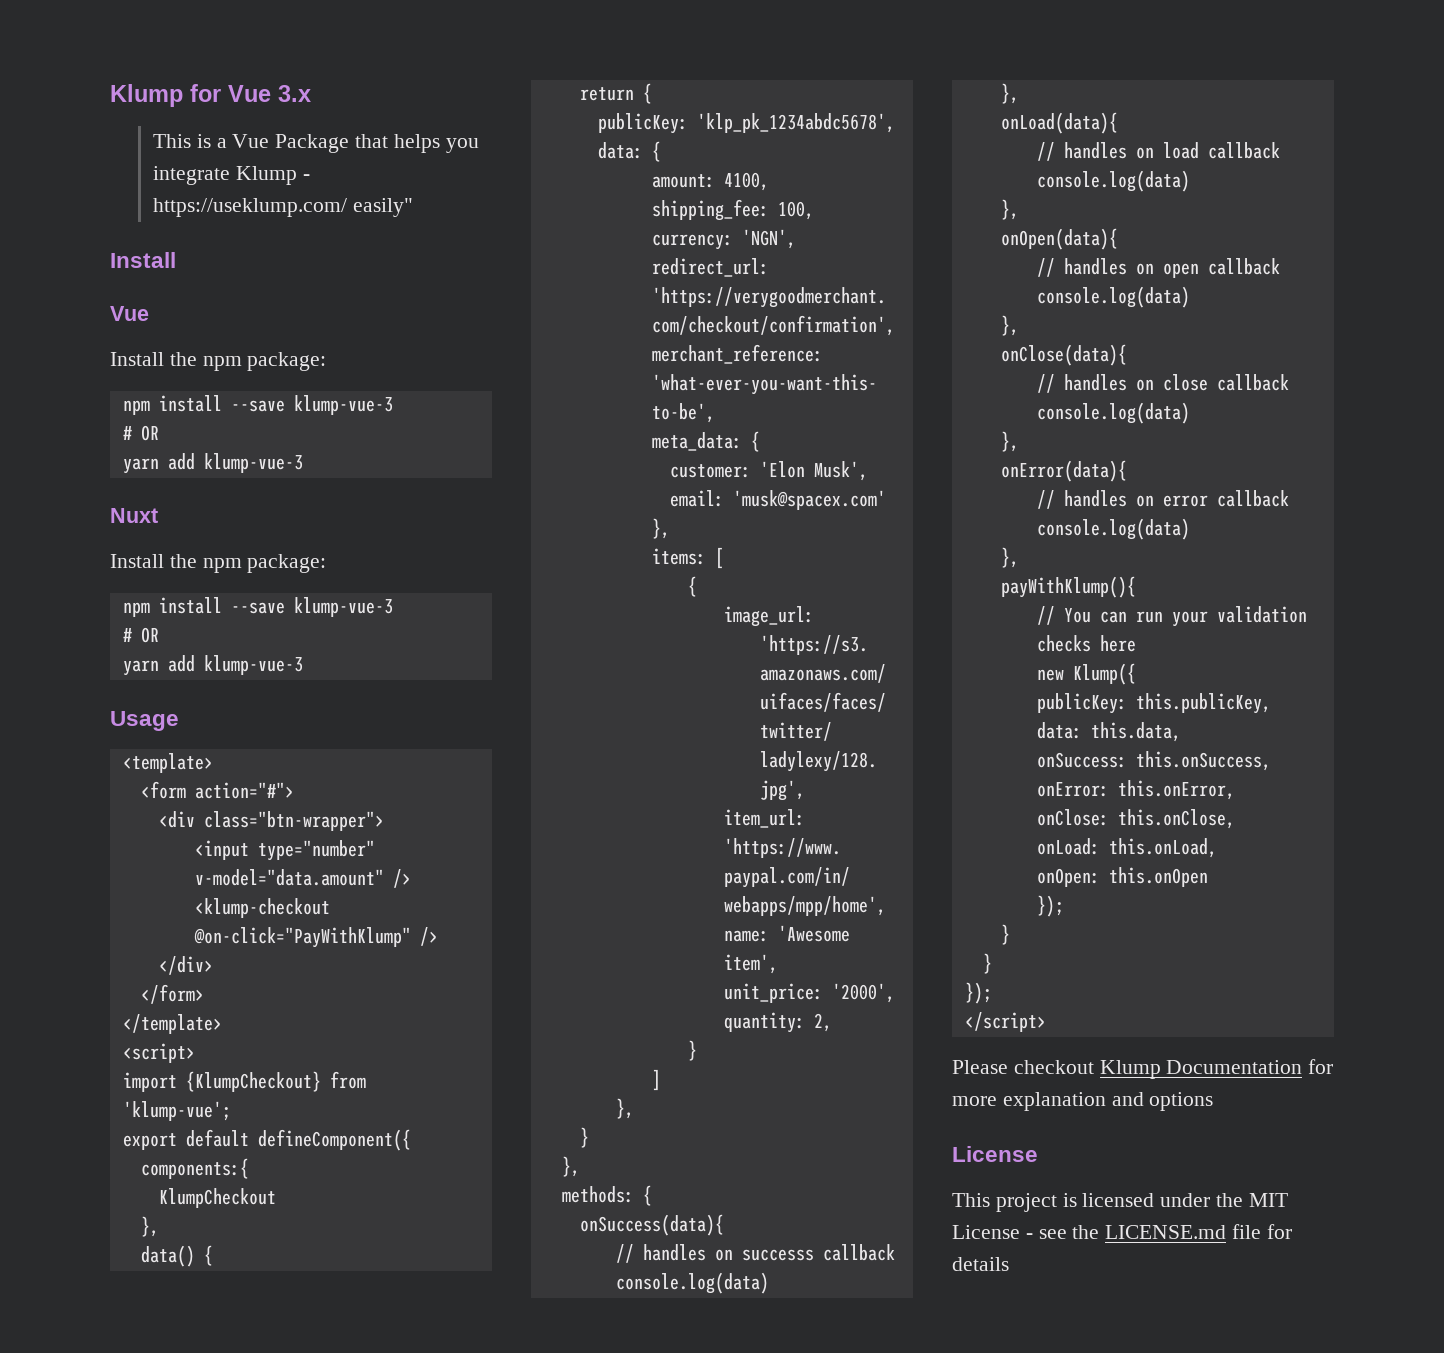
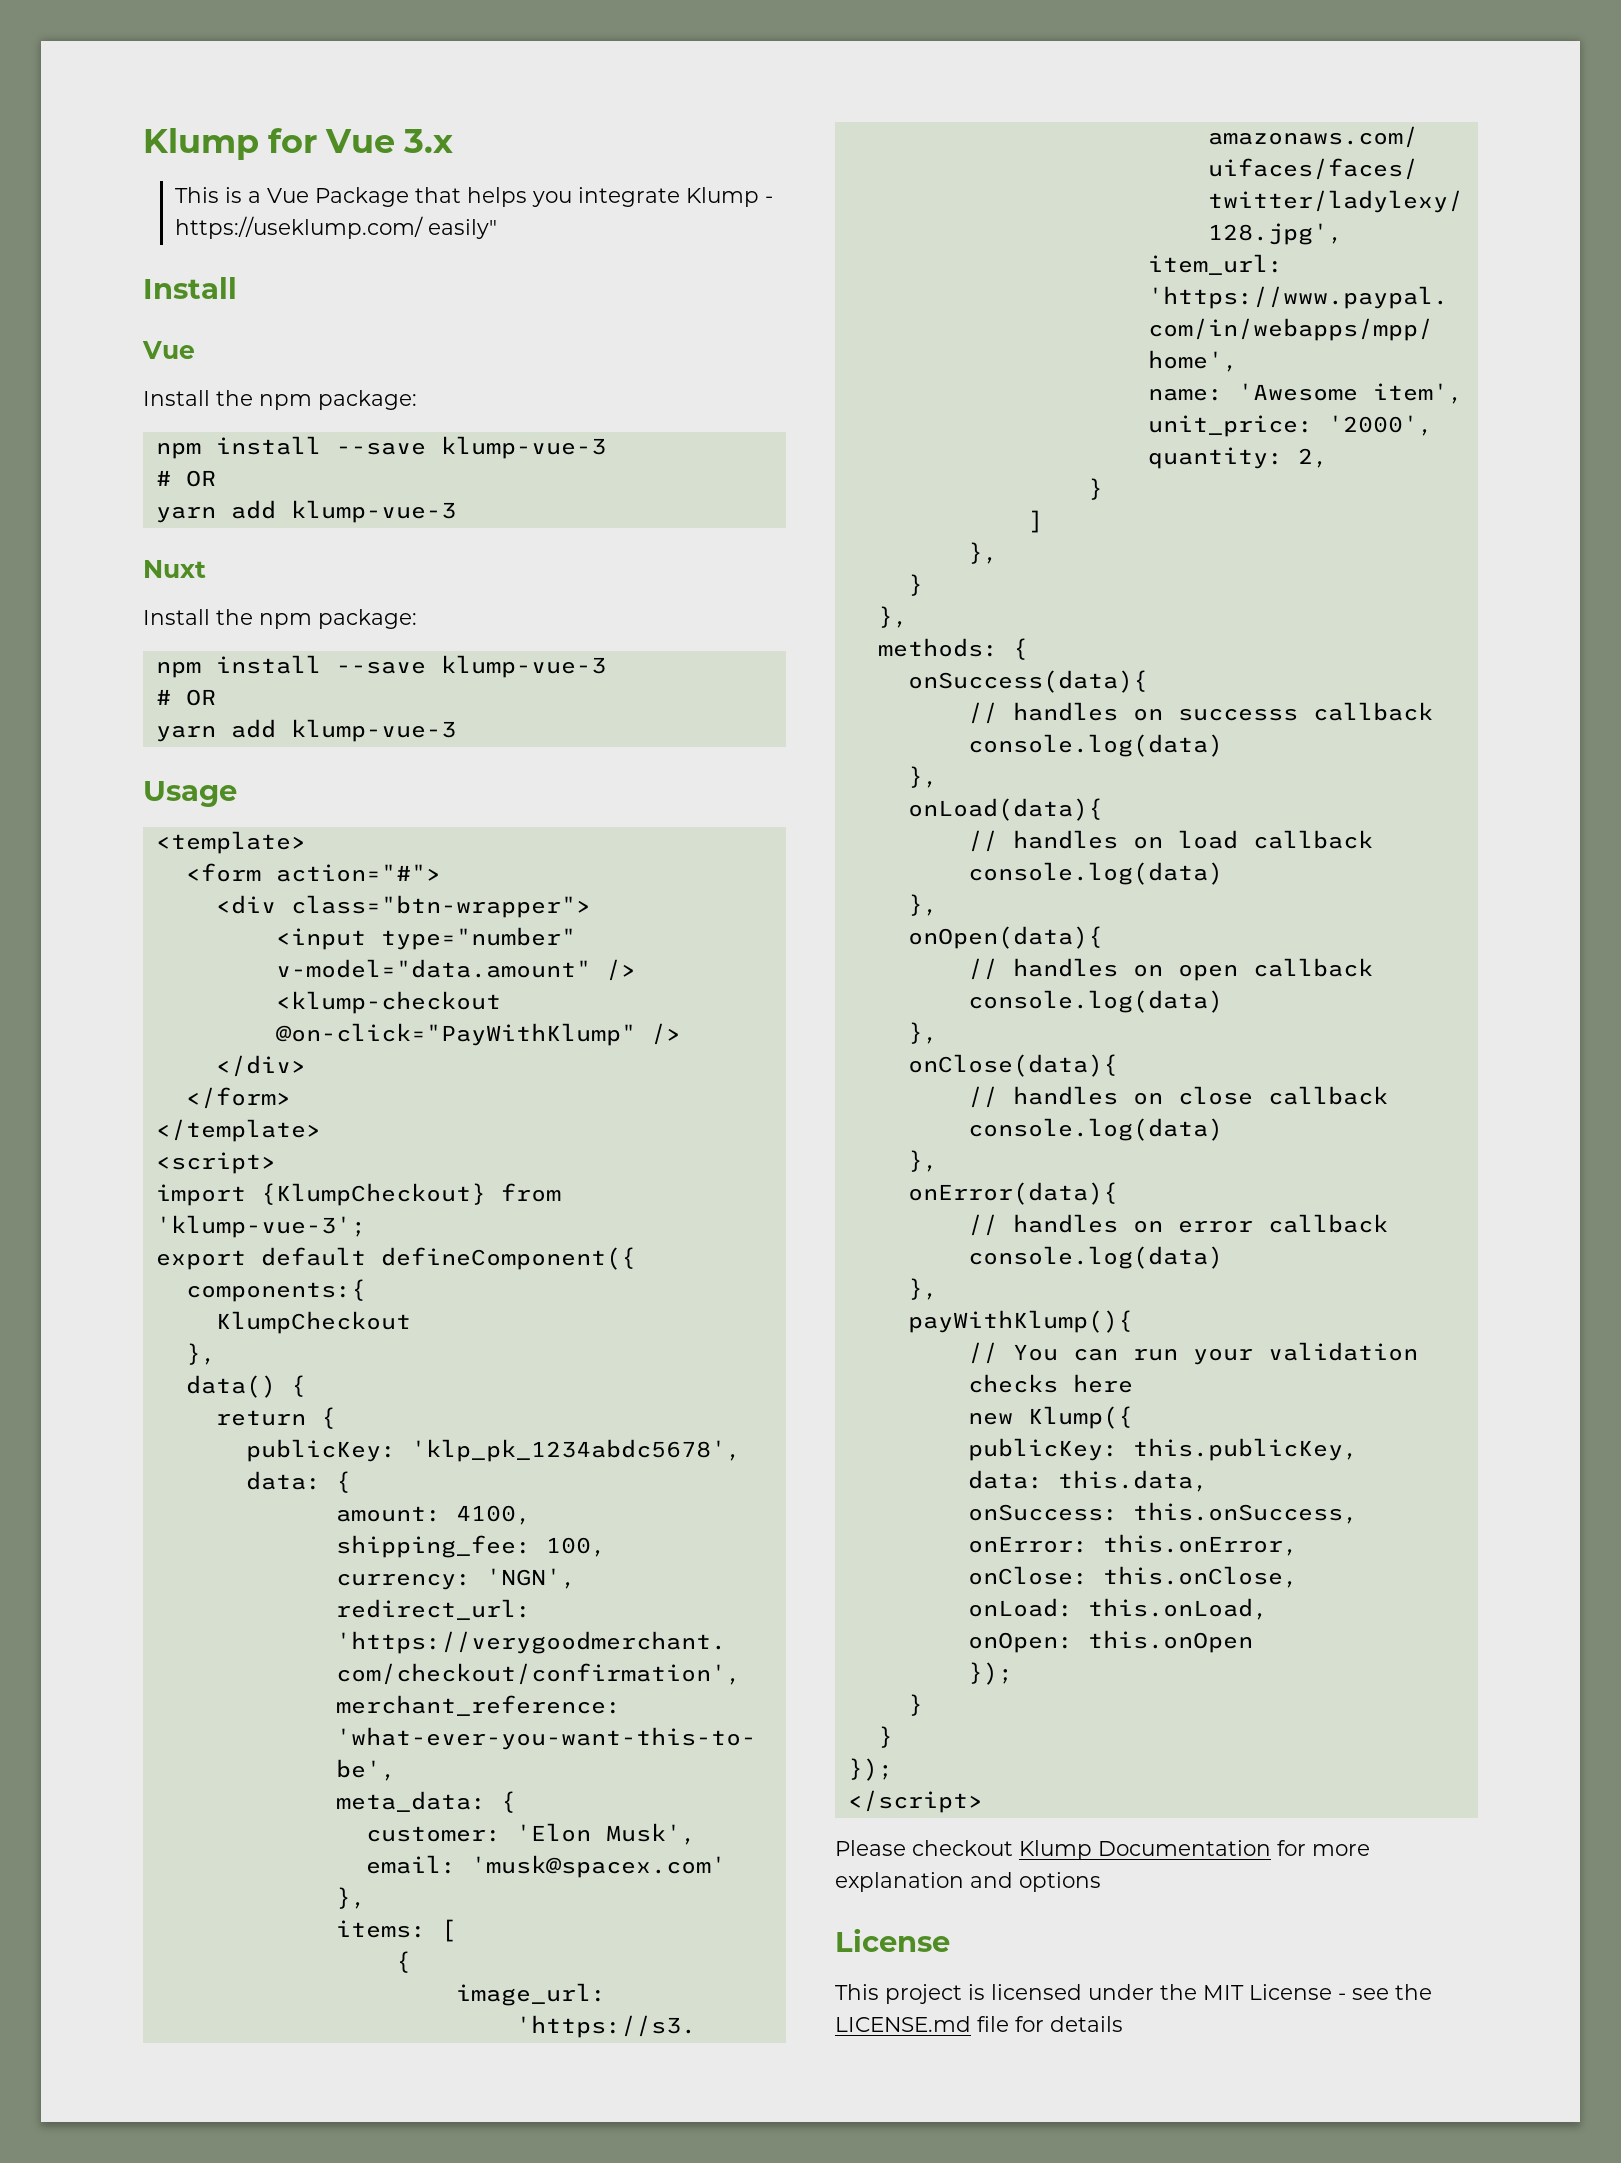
[122,1101,231,1121] 'klump-vue'; -> [155,1215,366,1238] 'klump-vue-3';

